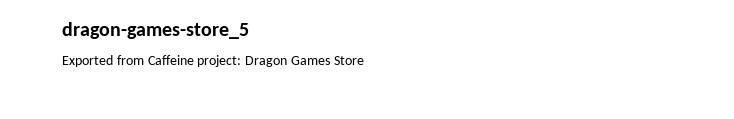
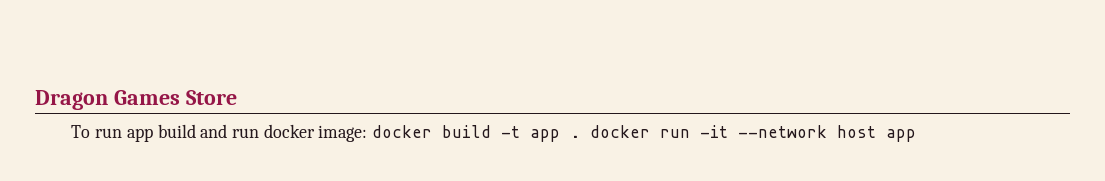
[62,22,249,39] [62,55,364,67] dragon-games-store_5 // Exported from Caffeine project: Dragon Games Store -> [35,90,237,110] [71,124,917,142] Dragon Games Store // To run app build and run docker image: docker build -t app . docker run -it --network host app

